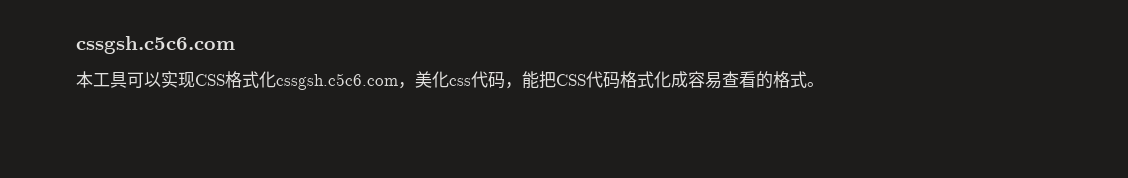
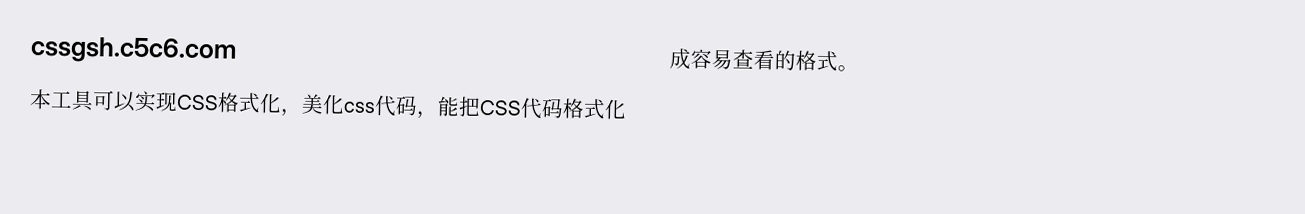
[276,73,398,90] cssgsh.c5c6.com -> (282, 103) none

